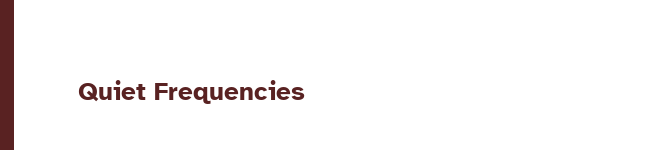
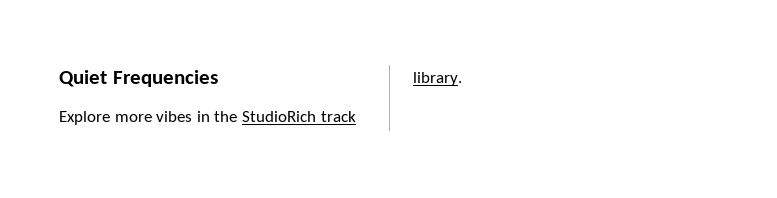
(305, 92) none -> [59,111,356,125] [413,72,462,86] // Explore more vibes in the StudioRich track library.

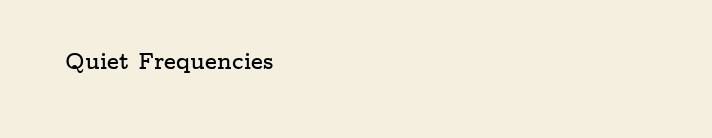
[59,111,356,125] [413,72,462,86] // Explore more vibes in the StudioRich track library. -> (273, 63) none

